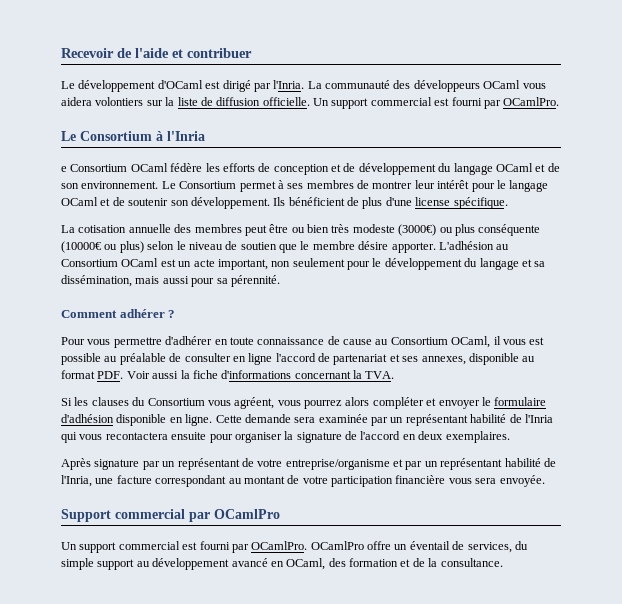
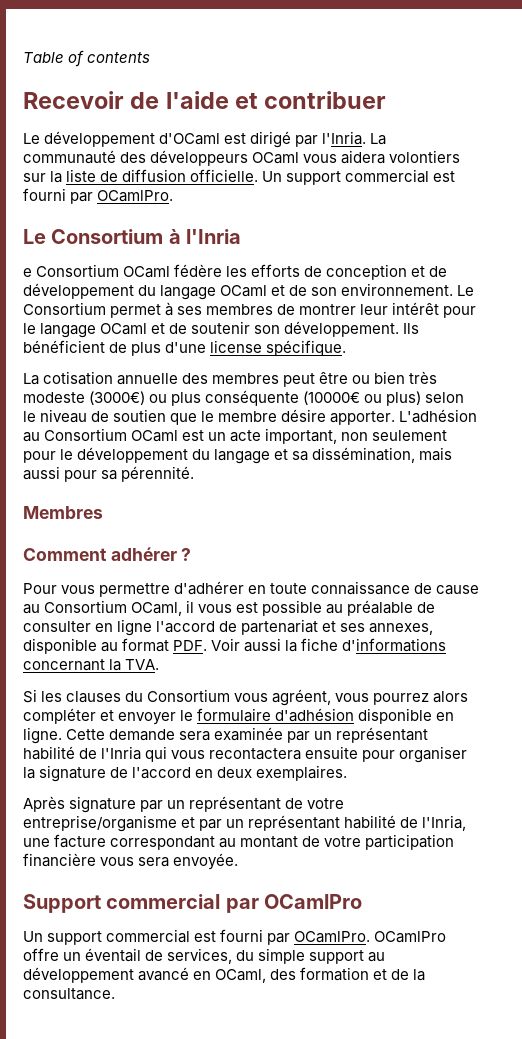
(61, 53) none -> [23,50,151,67] Table of contents //
(280, 281) none -> [23,506,103,519] // Membres

